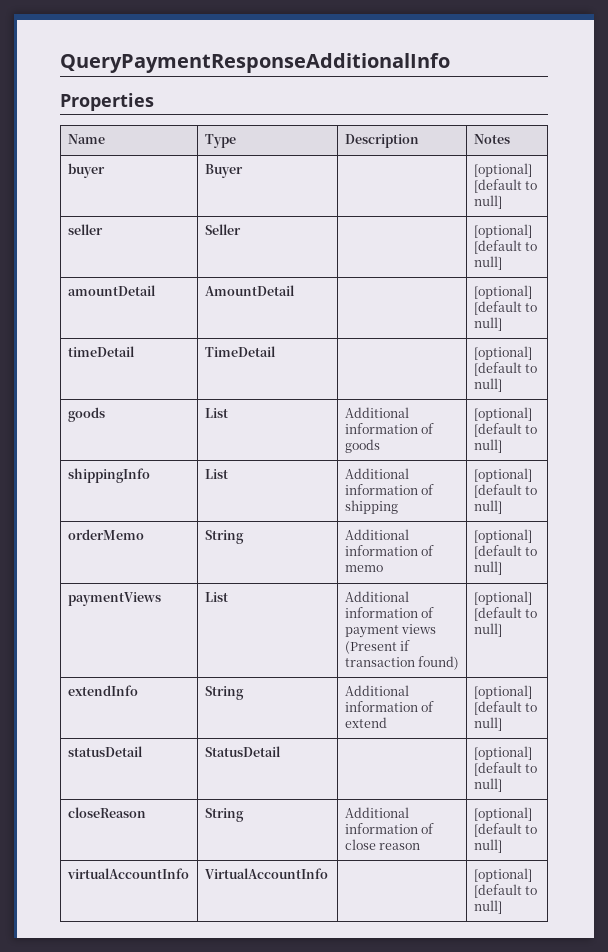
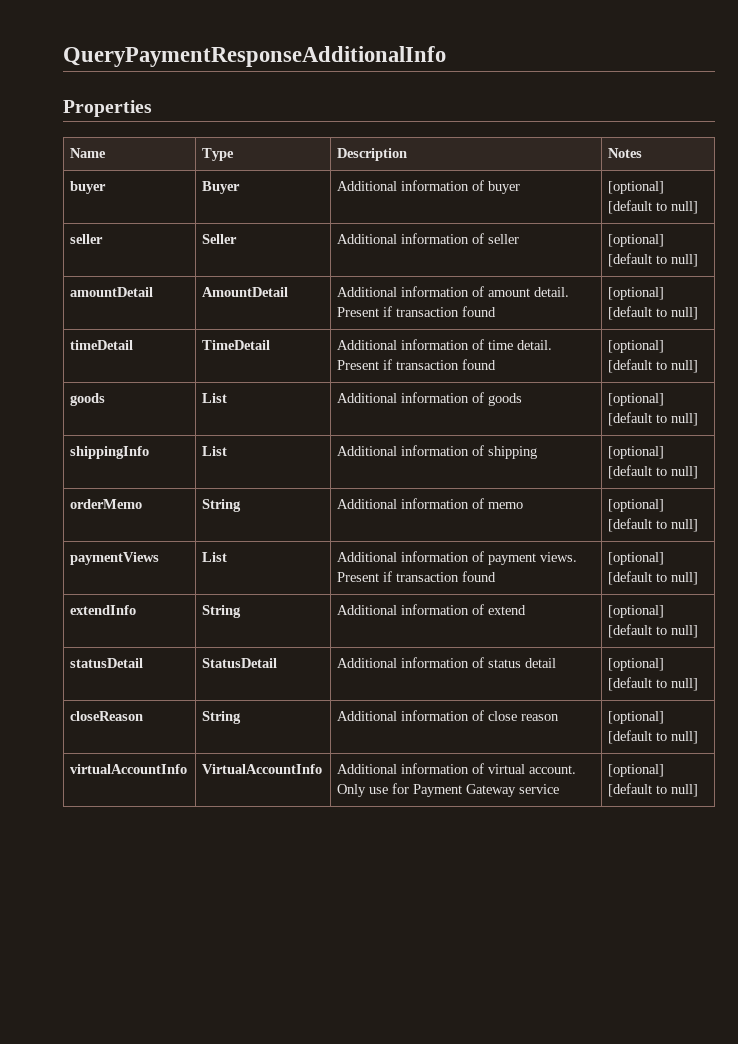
(243, 171) none -> [337,180,521,194] Additional information of buyer
(241, 229) none -> [337,233,520,244] Additional information of seller
(295, 290) none -> [337,286,570,297] [337,306,497,317] Additional information of amount detail. Present if transaction found
(276, 351) none -> [337,339,553,350] [337,359,497,370] Additional information of time detail. Present if transaction found
[401,624,437,634] [344,640,411,654] [344,656,460,670] views (Present if transaction found) -> [540,552,578,562] [337,571,497,582] views. Present if transaction found
(281, 751) none -> [337,657,557,668] Additional information of status detail
(328, 873) none -> [337,763,577,774] [337,783,560,797] Additional information of virtual account. Only use for Payment Gateway service

